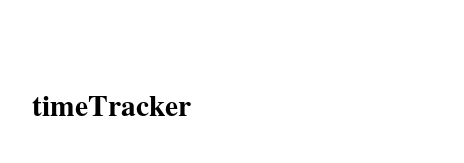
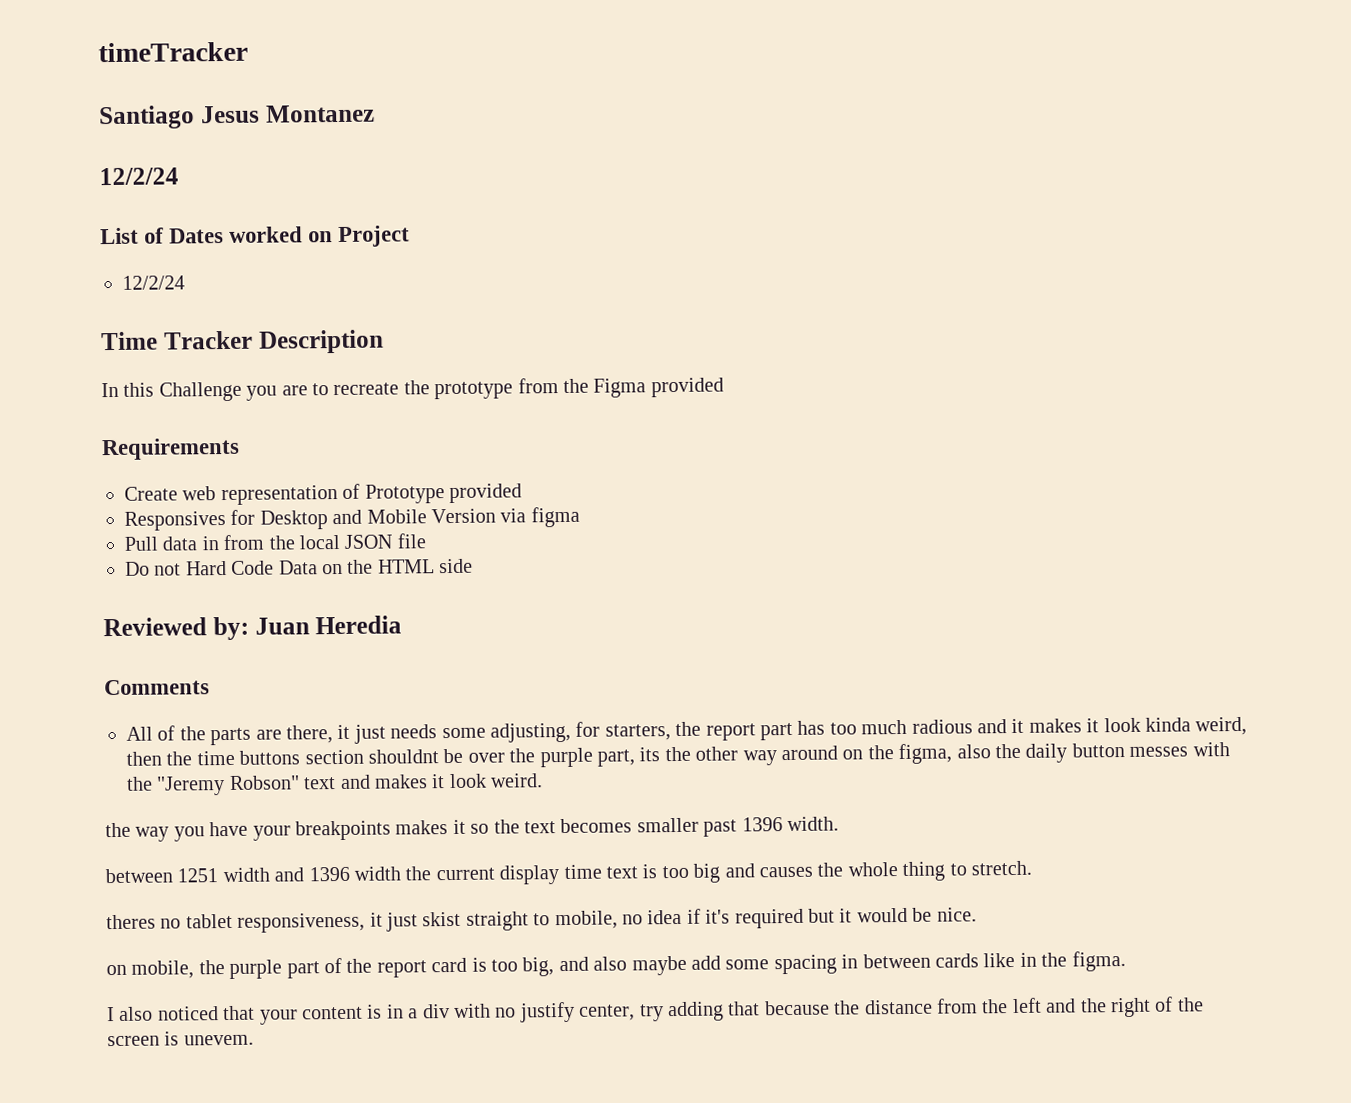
(191, 106) none -> [99,104,375,130] [99,167,179,186] [100,225,411,247] [122,275,185,290] [101,329,384,354] [101,377,724,402] [101,437,240,461] [124,483,522,506] [124,506,580,531] [124,533,426,551] [125,558,474,576] [103,615,403,641] [104,679,210,696] [126,716,1248,746] [126,742,1230,768] [126,773,544,796] [105,816,839,842] [105,860,1032,885] [106,907,977,933] [106,951,1126,979] [107,996,1204,1025] [107,1031,254,1047] // Santiago Jesus Montanez // 12/2/24 // List of Dates worked on Project // 12/2/24 // Time Tracker Description // In this Challenge you are to recreate the prototype from the Figma provided // Requirements // Create web representation of Prototype provided // Responsives for Desktop and Mobile Version via figma // Pull data in from the local JSON file // Do not Hard Code Data on the HTML side // Reviewed by: Juan Heredia // Comments // All of the parts are there, it just needs some adjusting, for starters, the report part has too much radious and it makes it look kinda weird, then the time buttons section shouldnt be over the purple part, its the other way around on the figma, also the daily button messes with the "Jeremy Robson" text and makes it look weird. // the way you have your breakpoints makes it so the text becomes smaller past 1396 width. // between 1251 width and 1396 width the current display time text is too big and causes the whole thing to stretch. // theres no tablet responsiveness, it just skist straight to mobile, no idea if it's required but it would be nice. // on mobile, the purple part of the report card is too big, and also maybe add some spacing in between cards like in the figma. // I also noticed that your content is in a div with no justify center, try adding that because the distance from the left and the right of the screen is unevem.

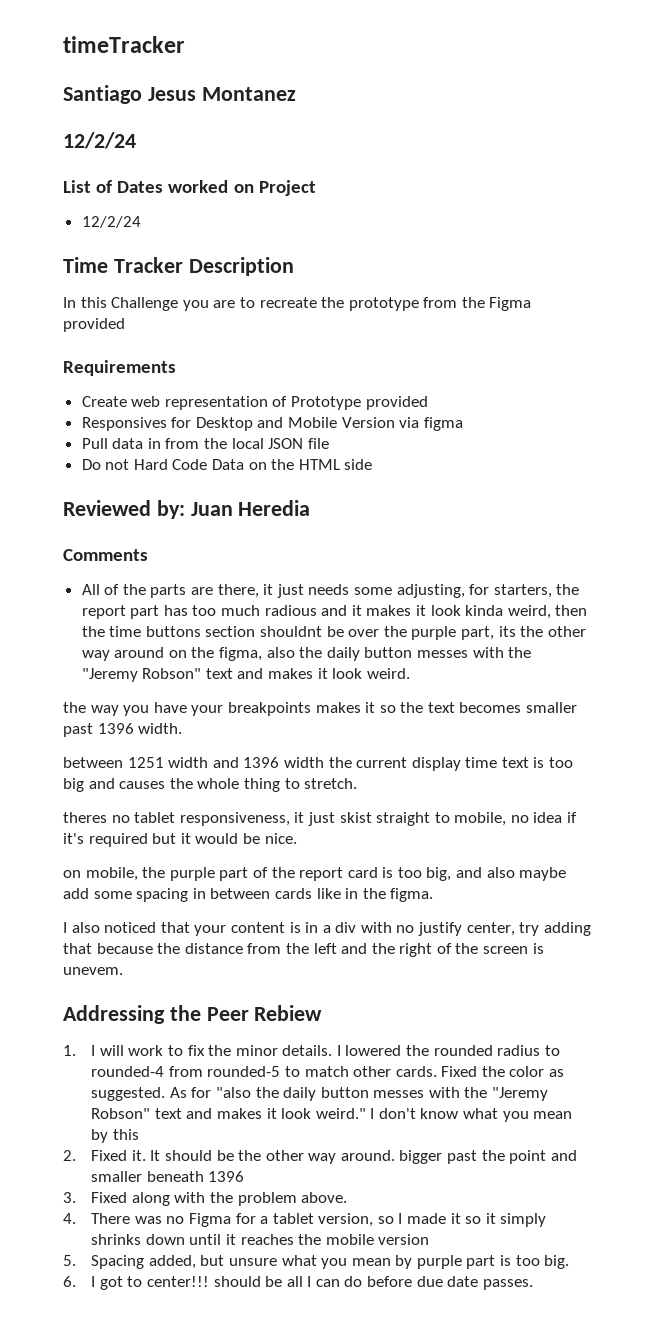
(254, 1040) none -> [63,1005,323,1024] [63,1045,560,1056] [91,1066,565,1077] [91,1087,549,1101] [91,1108,573,1122] [91,1129,139,1143] [63,1150,577,1164] [91,1171,245,1182] [63,1192,348,1206] [63,1213,547,1227] [91,1234,430,1245] [63,1255,570,1269] [63,1276,533,1290] // Addressing the Peer Rebiew // 1. I will work to fix the minor details. I lowered the rounded radius to rounded-4 from rounded-5 to match other cards. Fixed the color as suggested. As for "also the daily button messes with the "Jeremy Robson" text and makes it look weird." I don't know what you mean by this // 2. Fixed it. It should be the other way around. bigger past the point and smaller beneath 1396 // 3. Fixed along with the problem above. // 4. There was no Figma for a tablet version, so I made it so it simply shrinks down until it reaches the mobile version // 5. Spacing added, but unsure what you mean by purple part is too big. // 6. I got to center!!! should be all I can do before due date passes.

